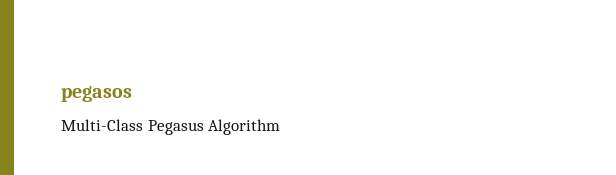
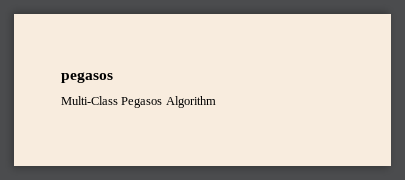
[147,120,204,135] Pegasus -> [121,97,163,108] Pegasos

